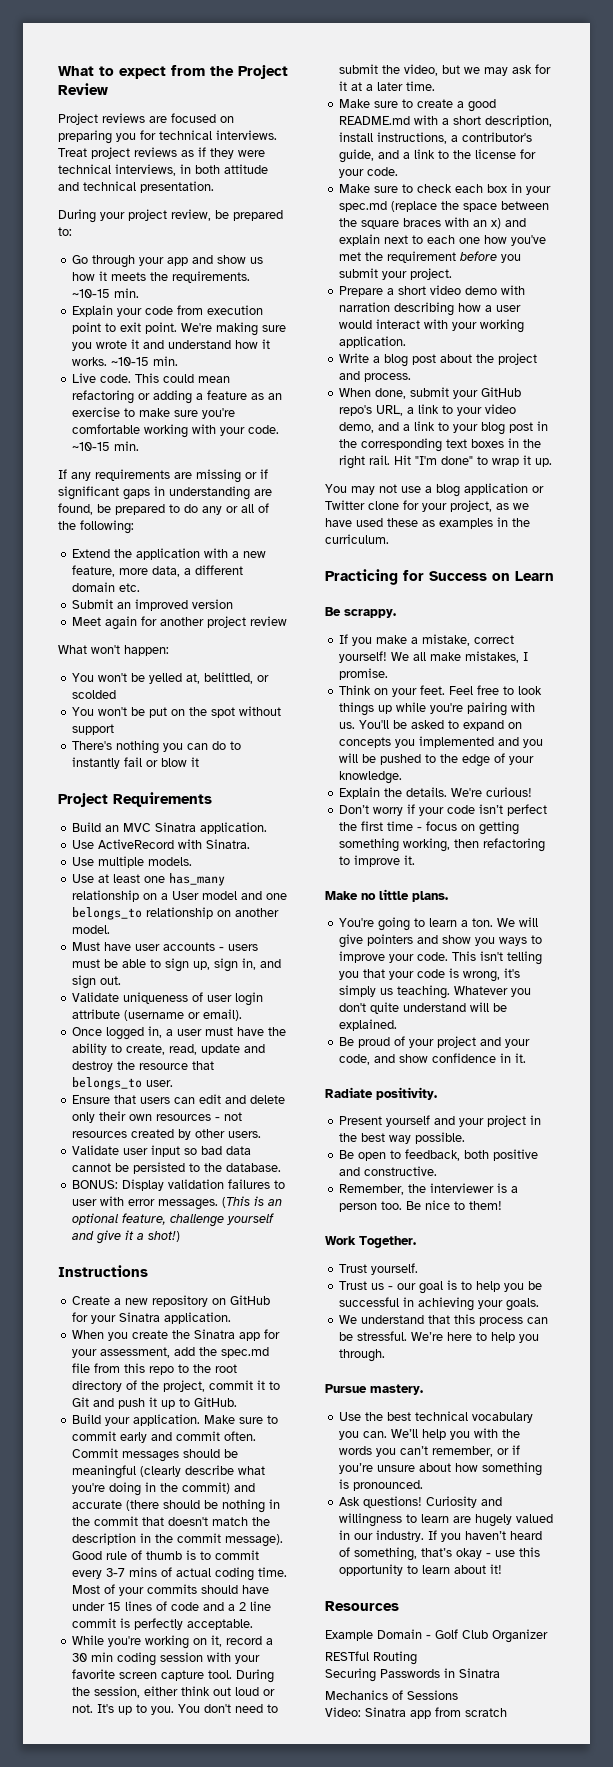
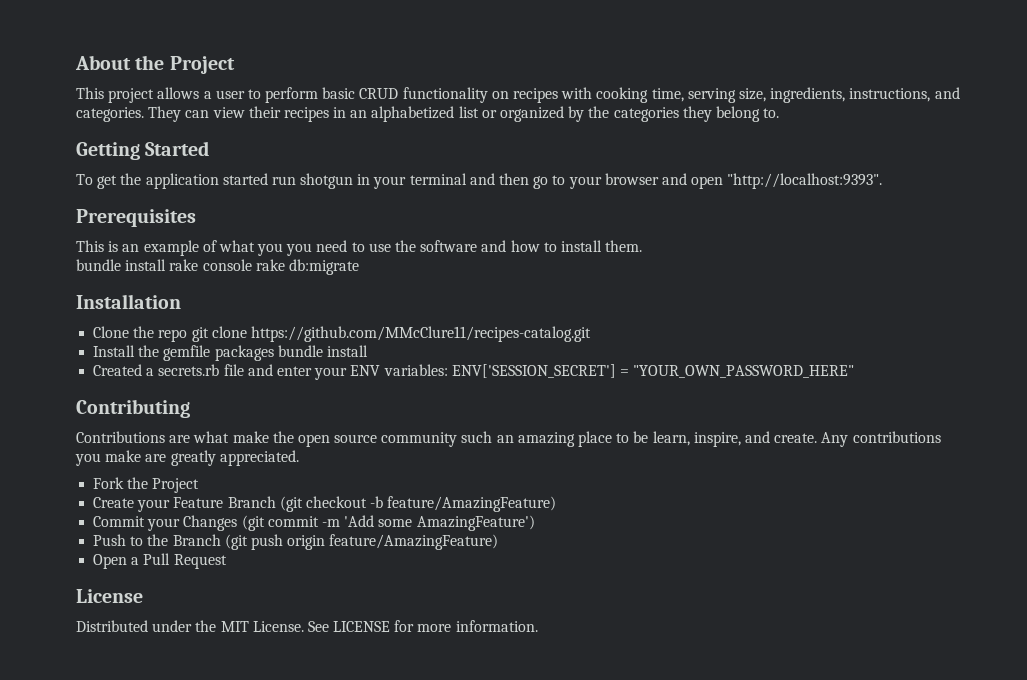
[58,65,288,79] [58,83,108,95] [58,113,234,125] [58,130,277,144] [58,147,265,159] [58,164,268,176] [58,181,214,193] [58,209,283,223] [58,227,72,236] [72,255,264,268] [72,271,251,283] [72,288,140,298] [72,305,264,317] [72,322,287,336] [72,339,271,351] [72,356,179,366] [72,373,231,383] [72,390,283,404] [72,407,236,419] [72,424,280,438] [72,441,140,451] [58,469,268,483] [58,486,272,500] [58,503,269,515] [58,520,134,534] [72,548,267,560] [72,565,244,577] [72,582,141,592] [72,599,234,611] [72,616,288,630] [58,645,169,656] [72,672,270,684] [72,690,117,699] [72,706,282,718] [72,724,115,735] [72,740,242,754] [72,757,200,769] [58,792,212,807] [72,822,268,834] [72,839,251,849] [72,856,193,868] [72,873,226,886] [72,890,288,902] [72,907,280,920] [72,925,111,934] [72,942,259,951] [72,958,282,972] [72,975,122,989] [72,992,264,1006] [72,1009,243,1021] [72,1026,287,1040] [72,1043,266,1055] [72,1061,215,1072] [72,1077,174,1090] [72,1094,286,1104] [72,1111,243,1123] [72,1129,262,1140] [72,1145,252,1157] [72,1162,282,1174] [72,1179,286,1191] [72,1196,283,1210] [72,1213,275,1227] [72,1230,181,1244] [58,1265,148,1277] [72,1295,271,1307] [72,1312,232,1324] [72,1329,281,1341] [72,1347,270,1358] [72,1363,238,1375] [72,1380,281,1392] [72,1397,238,1409] [72,1414,279,1426] [72,1431,257,1443] [72,1448,239,1462] [72,1465,266,1479] [72,1482,256,1496] [72,1499,281,1513] [72,1516,271,1526] [72,1533,284,1547] [72,1550,260,1560] [72,1567,288,1581] [72,1584,270,1596] [72,1601,272,1611] [72,1618,254,1630] [72,1635,274,1649] [72,1652,261,1666] [72,1669,275,1683] [72,1686,276,1698] [72,1704,279,1715] [339,64,552,76] [339,81,436,91] [339,99,497,112] [339,115,553,127] [339,132,533,144] [339,149,537,163] [339,167,399,178] [339,183,552,195] [339,201,550,212] [339,217,527,229] [339,234,547,246] [339,251,522,263] [339,268,453,280] [339,285,526,297] [339,302,522,316] [339,319,525,333] [339,336,407,348] [339,353,538,367] [339,371,412,382] [339,387,522,399] [339,404,517,416] [339,421,549,435] [339,438,542,452] [339,455,553,469] [325,483,544,497] [325,500,529,512] [325,517,530,529] [325,534,389,544] [325,569,554,585] [325,607,396,618] [339,634,515,646] [339,651,529,663] [339,668,389,680] [339,685,543,697] [339,702,536,716] [339,720,523,731] [339,736,544,748] [339,753,535,767] [339,771,403,784] [339,787,533,799] [339,804,548,816] [339,821,520,835] [339,838,546,852] [339,855,416,867] [325,889,448,902] [339,917,539,931] [339,934,543,948] [339,951,543,965] [339,968,521,982] [339,985,532,999] [339,1002,508,1014] [339,1019,398,1031] [339,1036,531,1048] [339,1053,527,1065] [325,1087,437,1100] [339,1115,542,1127] [339,1132,466,1144] [339,1149,539,1161] [339,1166,438,1176] [339,1183,519,1195] [339,1200,503,1212] [325,1236,416,1248] [339,1263,419,1275] [339,1280,543,1294] [339,1297,540,1311] [339,1314,549,1326] [339,1331,540,1343] [339,1349,386,1362] [325,1384,423,1395] [339,1411,534,1423] [339,1428,521,1440] [339,1445,521,1457] [339,1462,543,1476] [339,1479,424,1491] [339,1496,503,1508] [339,1513,554,1527] [339,1530,543,1542] [339,1547,541,1561] [339,1564,503,1576] [325,1601,399,1611] [325,1629,548,1643] [325,1651,417,1665] [325,1668,500,1682] [325,1690,458,1700] [325,1707,507,1719] What to expect from the Project Review // Project reviews are focused on preparing you for technical interviews. Treat project reviews as if they were technical interviews, in both attitude and technical presentation. // During your project review, be prepared to: // Go through your app and show us how it meets the requirements. ~10-15 min. // Explain your code from execution point to exit point. We're making sure you wrote it and understand how it works. ~10-15 min. // Live code. This could mean refactoring or adding a feature as an exercise to make sure you're comfortable working with your code. ~10-15 min. // If any requirements are missing or if significant gaps in understanding are found, be prepared to do any or all of the following: // Extend the application with a new feature, more data, a different domain etc. // Submit an improved version // Meet again for another project review // What won't happen: // You won't be yelled at, belittled, or scolded // You won't be put on the spot without support // There's nothing you can do to instantly fail or blow it // Project Requirements // Build an MVC Sinatra application. // Use ActiveRecord with Sinatra. // Use multiple models. // Use at least one has_many relationship on a User model and one belongs_to relationship on another model. // Must have user accounts - users must be able to sign up, sign in, and sign out. // Validate uniqueness of user login attribute (username or email). // Once logged in, a user must have the ability to create, read, update and destroy the resource that belongs_to user. // Ensure that users can edit and delete only their own resources - not resources created by other users. // Validate user input so bad data cannot be persisted to the database. // BONUS: Display validation failures to user with error messages. (This is an optional feature, challenge yourself and give it a shot!) // Instructions // Create a new repository on GitHub for your Sinatra application. // When you create the Sinatra app for your assessment, add the spec.md file from this repo to the root directory of the project, commit it to Git and push it up to GitHub. // Build your application. Make sure to commit early and commit often. Commit messages should be meaningful (clearly describe what you're doing in the commit) and accurate (there should be nothing in the commit that doesn't match the description in the commit message). Good rule of thumb is to commit every 3-7 mins of actual coding time. Most of your commits should have under 15 lines of code and a 2 line commit is perfectly acceptable. // While you're working on it, record a 30 min coding session with your favorite screen capture tool. During the session, either think out loud or not. It's up to you. You don't need to submit the video, but we may ask for it at a later time. // Make sure to create a good README.md with a short description, install instructions, a contributor's guide, and a link to the license for your code. // Make sure to check each box in your spec.md (replace the space between the square braces with an x) and explain next to each one how you've met the requirement before you submit your project. // Prepare a short video demo with narration describing how a user would interact with your working application. // Write a blog post about the project and process. // When done, submit your GitHub repo's URL, a link to your video demo, and a link to your blog post in the corresponding text boxes in the right rail. Hit "I'm done" to wrap it up. // You may not use a blog application or Twitter clone for your project, as we have used these as examples in the curriculum. // Practicing for Success on Learn // Be scrappy. // If you make a mistake, correct yourself! We all make mistakes, I promise. // Think on your feet. Feel free to look things up while you're pairing with us. You'll be asked to expand on concepts you implemented and you will be pushed to the edge of your knowledge. // Explain the details. We're curious! // Don’t worry if your code isn’t perfect the first time - focus on getting something working, then refactoring to improve it. // Make no little plans. // You're going to learn a ton. We will give pointers and show you ways to improve your code. This isn't telling you that your code is wrong, it's simply us teaching. Whatever you don't quite understand will be explained. // Be proud of your project and your code, and show confidence in it. // Radiate positivity. // Present yourself and your project in the best way possible. // Be open to feedback, both positive and constructive. // Remember, the interviewer is a person too. Be nice to them! // Work Together. // Trust yourself. // Trust us - our goal is to help you be successful in achieving your goals. // We understand that this process can be stressful. We’re here to help you through. // Pursue mastery. // Use the best technical vocabulary you can. We’ll help you with the words you can’t remember, or if you’re unsure about how something is pronounced. // Ask questions! Curiosity and willingness to learn are hugely valued in our industry. If you haven’t heard of something, that’s okay - use this opportunity to learn about it! // Resources // Example Domain - Golf Club Organizer // RESTful Routing // Securing Passwords in Sinatra // Mechanics of Sessions // Video: Sinatra app from scratch -> [75,55,235,74] [76,87,960,103] [76,106,780,122] [76,141,210,160] [76,173,883,189] [76,209,196,227] [76,240,643,256] [76,259,359,275] [76,294,181,309] [93,326,591,342] [93,345,368,361] [93,364,855,380] [76,399,190,418] [76,431,941,447] [75,450,299,466] [93,477,200,493] [93,496,557,512] [93,515,535,531] [93,534,499,550] [93,553,227,569] [76,589,143,603] [76,620,538,632] About the Project // This project allows a user to perform basic CRUD functionality on recipes with cooking time, serving size, ingredients, instructions, and categories. They can view their recipes in an alphabetized list or organized by the categories they belong to. // Getting Started // To get the application started run shotgun in your terminal and then go to your browser and open "http://localhost:9393". // Prerequisites // This is an example of what you you need to use the software and how to install them. // bundle install rake console rake db:migrate // Installation // Clone the repo git clone https://github.com/MMcClure11/recipes-catalog.git // Install the gemfile packages bundle install // Created a secrets.rb file and enter your ENV variables: ENV['SESSION_SECRET'] = "YOUR_OWN_PASSWORD_HERE" // Contributing // Contributions are what make the open source community such an amazing place to be learn, inspire, and create. Any contributions you make are greatly appreciated. // Fork the Project // Create your Feature Branch (git checkout -b feature/AmazingFeature) // Commit your Changes (git commit -m 'Add some AmazingFeature') // Push to the Branch (git push origin feature/AmazingFeature) // Open a Pull Request // License // Distributed under the MIT License. See LICENSE for more information.

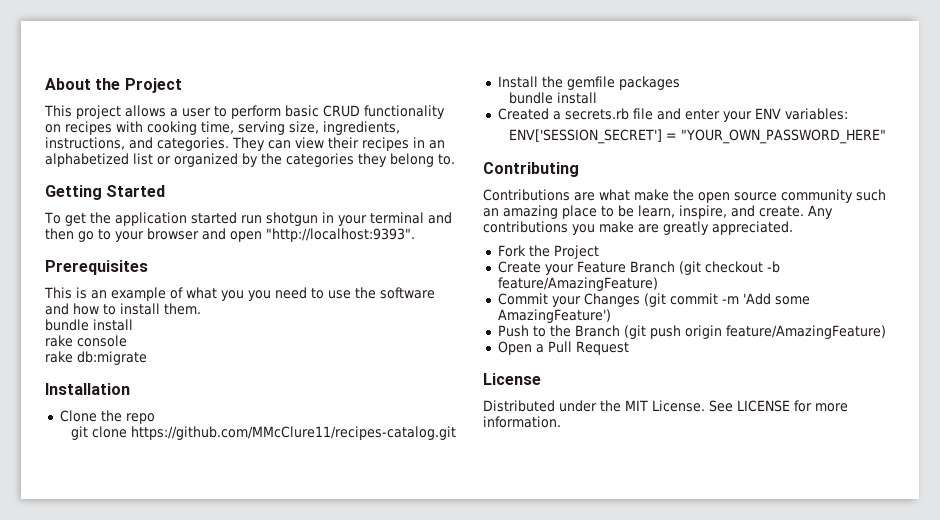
(167, 265) none -> (133, 325) //
(252, 265) none -> (127, 341) //
(188, 335) none -> (155, 418) //
(274, 353) none -> (680, 83) //
(448, 370) none -> (848, 114) //

